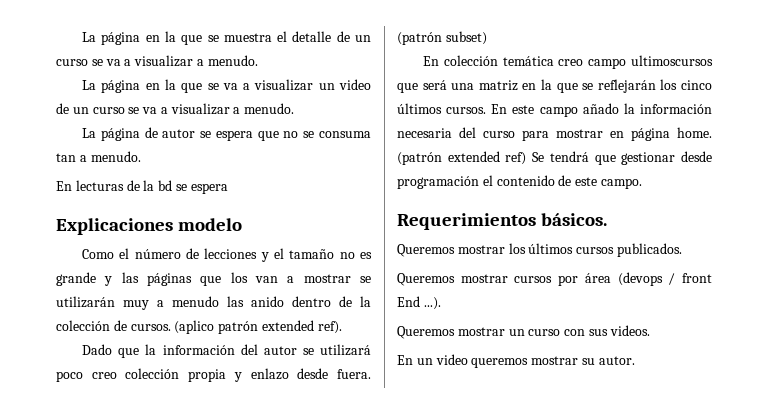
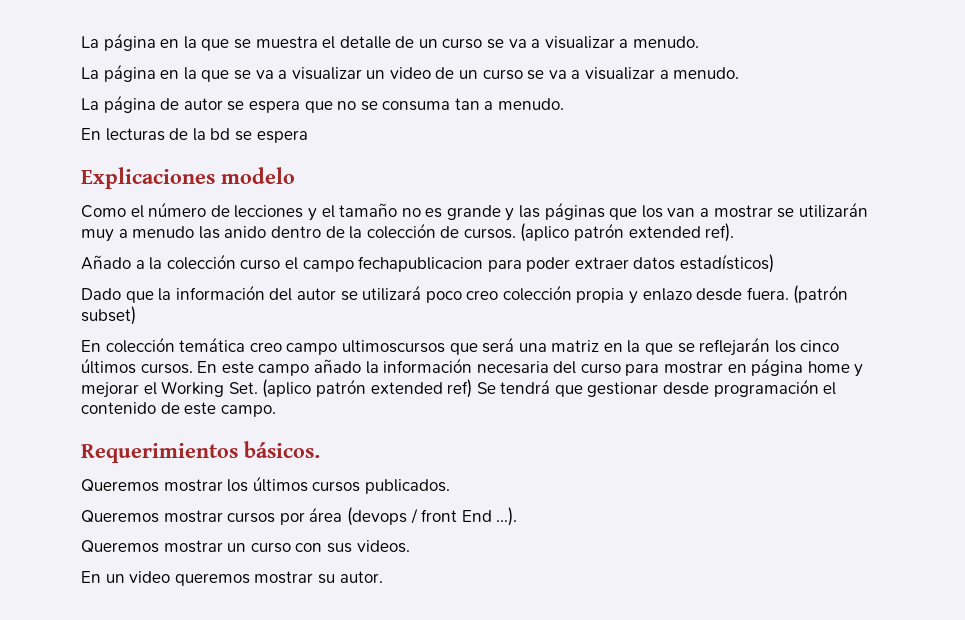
(342, 327) none -> [81,254,775,273] // Añado a la colección curso el campo fechapublicacion para poder extraer datos estadísticos)
[677,127,712,138] [397,152,442,165] home. (patrón -> [807,361,864,377] [81,379,366,398] home y mejorar el Working Set. (aplico patrón

